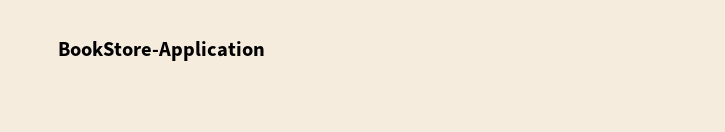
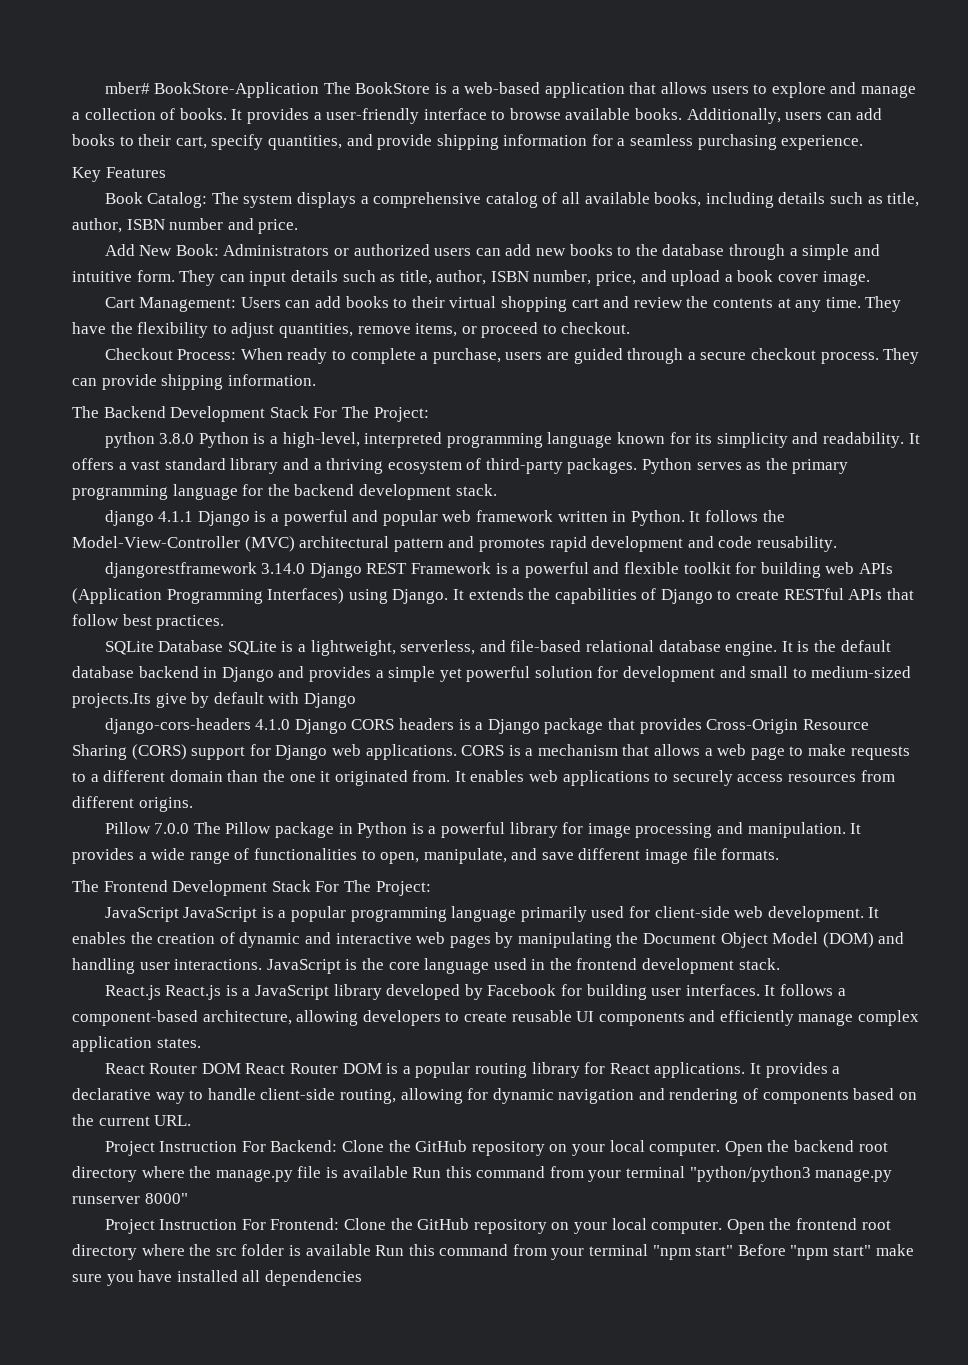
[58,41,265,61] BookStore-Application -> [104,82,916,98] [72,108,883,124] [72,134,864,150] [72,167,166,182] [104,192,920,208] [72,218,299,234] [104,244,880,260] [72,270,870,286] [104,296,902,312] [72,322,631,338] [104,348,920,364] [72,374,316,390] [72,406,429,422] [104,432,920,448] [72,458,849,474] [72,484,497,500] [104,510,785,526] [72,536,837,552] [104,562,893,578] [72,588,914,604] [72,614,225,630] [104,640,891,656] [72,666,912,682] [72,692,356,708] [104,718,869,734] [72,744,910,760] [72,770,895,786] [72,796,193,812] [104,822,862,838] [72,848,780,864] [72,880,431,896] [104,906,880,922] [72,932,905,948] [72,958,780,974] [104,984,846,1000] [72,1010,920,1026] [72,1036,201,1052] [104,1062,841,1078] [72,1088,917,1104] [72,1114,192,1126] [104,1140,888,1156] [72,1166,893,1182] [72,1193,188,1204] [104,1218,891,1234] [72,1244,914,1260] [72,1270,362,1286] mber# BookStore-Application The BookStore is a web-based application that allows users to explore and manage a collection of books. It provides a user-friendly interface to browse available books. Additionally, users can add books to their cart, specify quantities, and provide shipping information for a seamless purchasing experience. // Key Features // Book Catalog: The system displays a comprehensive catalog of all available books, including details such as title, author, ISBN number and price. // Add New Book: Administrators or authorized users can add new books to the database through a simple and intuitive form. They can input details such as title, author, ISBN number, price, and upload a book cover image. // Cart Management: Users can add books to their virtual shopping cart and review the contents at any time. They have the flexibility to adjust quantities, remove items, or proceed to checkout. // Checkout Process: When ready to complete a purchase, users are guided through a secure checkout process. They can provide shipping information. // The Backend Development Stack For The Project: // python 3.8.0 Python is a high-level, interpreted programming language known for its simplicity and readability. It offers a vast standard library and a thriving ecosystem of third-party packages. Python serves as the primary programming language for the backend development stack. // django 4.1.1 Django is a powerful and popular web framework written in Python. It follows the Model-View-Controller (MVC) architectural pattern and promotes rapid development and code reusability. // djangorestframework 3.14.0 Django REST Framework is a powerful and flexible toolkit for building web APIs (Application Programming Interfaces) using Django. It extends the capabilities of Django to create RESTful APIs that follow best practices. // SQLite Database SQLite is a lightweight, serverless, and file-based relational database engine. It is the default database backend in Django and provides a simple yet powerful solution for development and small to medium-sized projects.Its give by default with Django // django-cors-headers 4.1.0 Django CORS headers is a Django package that provides Cross-Origin Resource Sharing (CORS) support for Django web applications. CORS is a mechanism that allows a web page to make requests to a different domain than the one it originated from. It enables web applications to securely access resources from different origins. // Pillow 7.0.0 The Pillow package in Python is a powerful library for image processing and manipulation. It provides a wide range of functionalities to open, manipulate, and save different image file formats. // The Frontend Development Stack For The Project: // JavaScript JavaScript is a popular programming language primarily used for client-side web development. It enables the creation of dynamic and interactive web pages by manipulating the Document Object Model (DOM) and handling user interactions. JavaScript is the core language used in the frontend development stack. // React.js React.js is a JavaScript library developed by Facebook for building user interfaces. It follows a component-based architecture, allowing developers to create reusable UI components and efficiently manage complex application states. // React Router DOM React Router DOM is a popular routing library for React applications. It provides a declarative way to handle client-side routing, allowing for dynamic navigation and rendering of components based on the current URL. // Project Instruction For Backend: Clone the GitHub repository on your local computer. Open the backend root directory where the manage.py file is available Run this command from your terminal "python/python3 manage.py runserver 8000" // Project Instruction For Frontend: Clone the GitHub repository on your local computer. Open the frontend root directory where the src folder is available Run this command from your terminal "npm start" Before "npm start" make sure you have installed all dependencies

